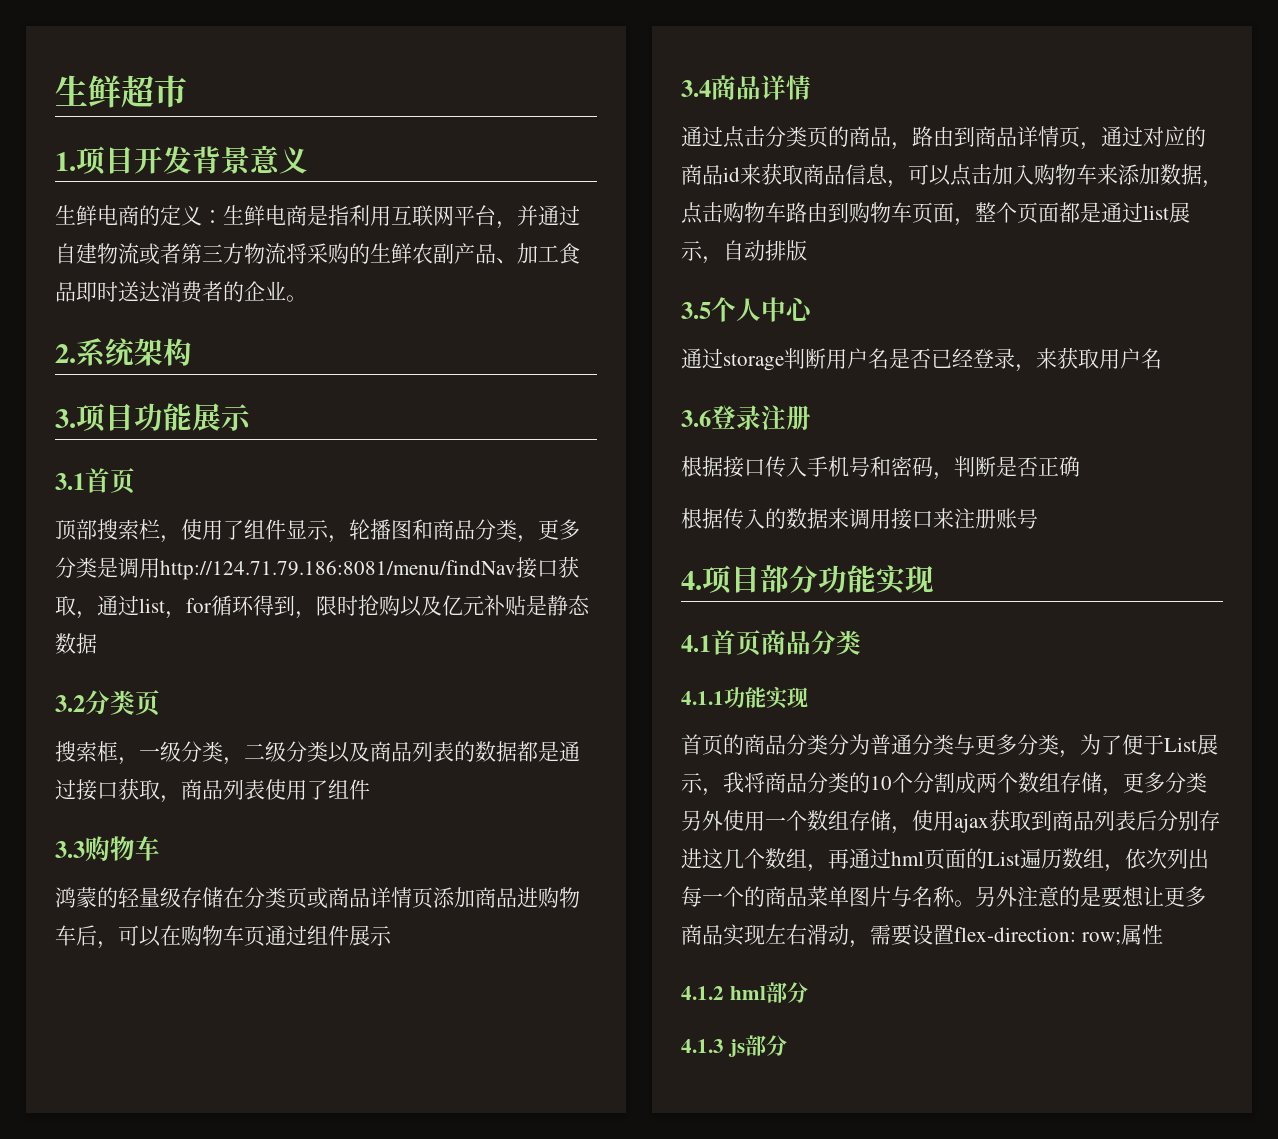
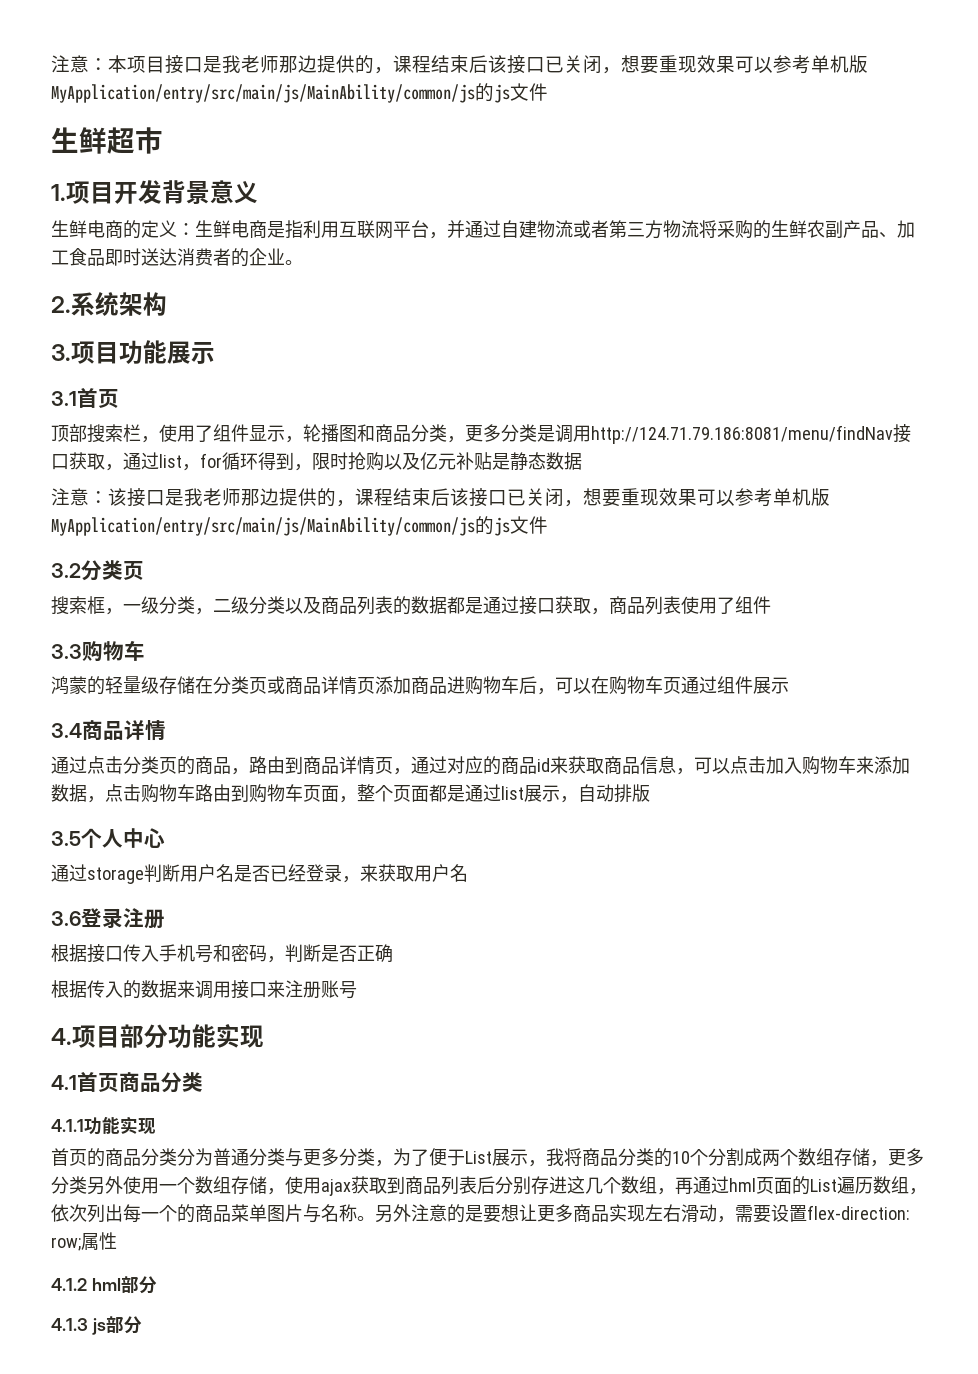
(55, 90) none -> [51,55,868,74] [51,83,548,103] 注意：本项目接口是我老师那边提供的，课程结束后该接口已关闭，想要重现效果可以参考单机版MyApplication/entry/src/main/js/MainAbility/common/js的js文件 //
(97, 643) none -> [51,488,830,507] [51,516,548,536] // 注意：该接口是我老师那边提供的，课程结束后该接口已关闭，想要重现效果可以参考单机版MyApplication/entry/src/main/js/MainAbility/common/js的js文件

